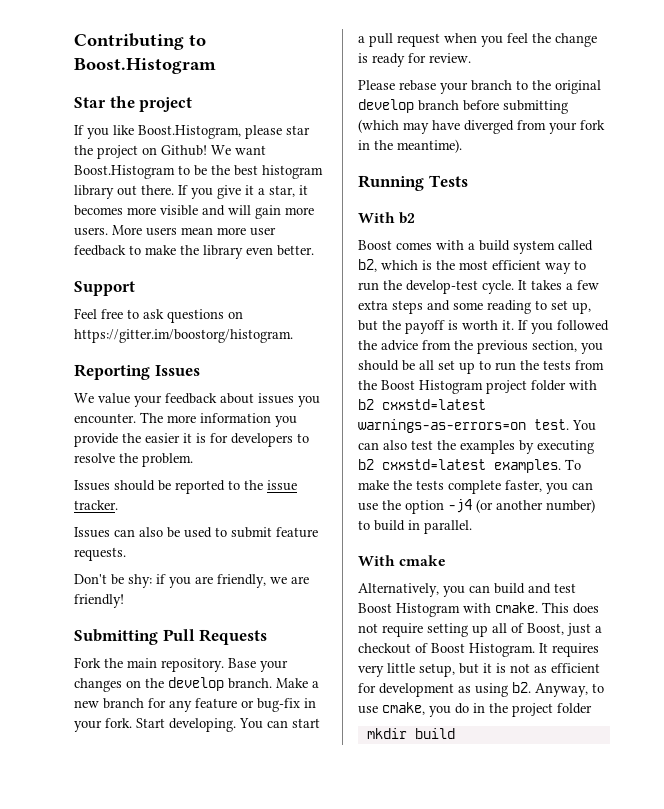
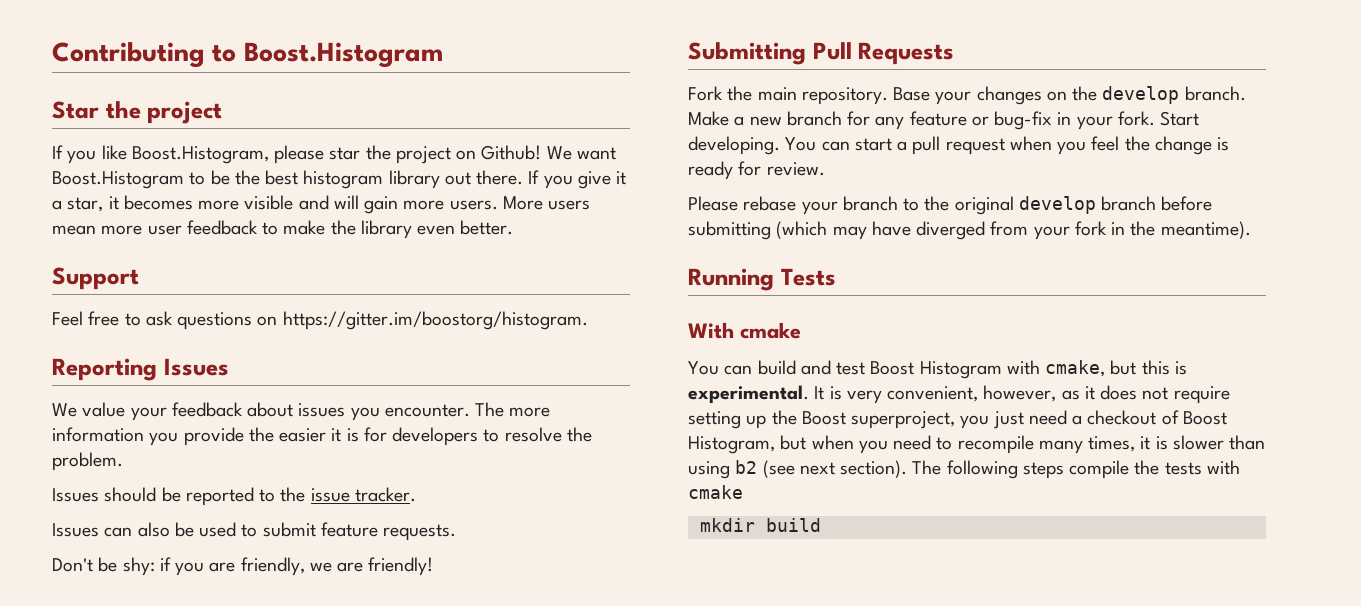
[358,212,416,224] [358,240,593,254] [358,259,586,274] [358,280,599,294] [358,300,591,314] [358,320,609,334] [358,340,603,354] [358,360,604,374] [358,380,597,394] [358,399,486,410] [358,419,596,433] [358,440,594,454] [358,459,581,473] [358,480,593,494] [358,499,595,514] [358,520,472,534] // With b2 // Boost comes with a build system called b2, which is the most efficient way to run the develop-test cycle. It takes a few extra steps and some reading to set up, but the payoff is worth it. If you followed the advice from the previous section, you should be all set up to run the tests from the Boost Histogram project folder with b2 cxxstd=latest warnings-as-errors=on test. You can also test the examples by executing b2 cxxstd=latest examples. To make the tests complete faster, you can use the option -j4 (or another number) to build in parallel. -> (836, 277) none
[358,583,465,597] Alternatively, you -> [688,361,719,375] You
[495,602,569,613] cmake. This -> [1045,360,1187,377] [688,385,1095,404] cmake, but this is experimental. It is very convenient, however, as it
[492,623,602,636] [358,643,599,657] [358,663,600,677] [358,682,604,697] [358,702,592,717] all of Boost, just a checkout of Boost Histogram. It requires very little setup, but it is not as efficient for development as using b2. Anyway, to use cmake, you do in the project folder -> [771,410,1227,429] [688,435,1266,454] [688,460,1240,479] [688,485,743,499] the Boost superproject, you just need a checkout of Boost Histogram, but when you need to recompile many times, it is slower than using b2 (see next section). The following steps compile the tests with cmake

